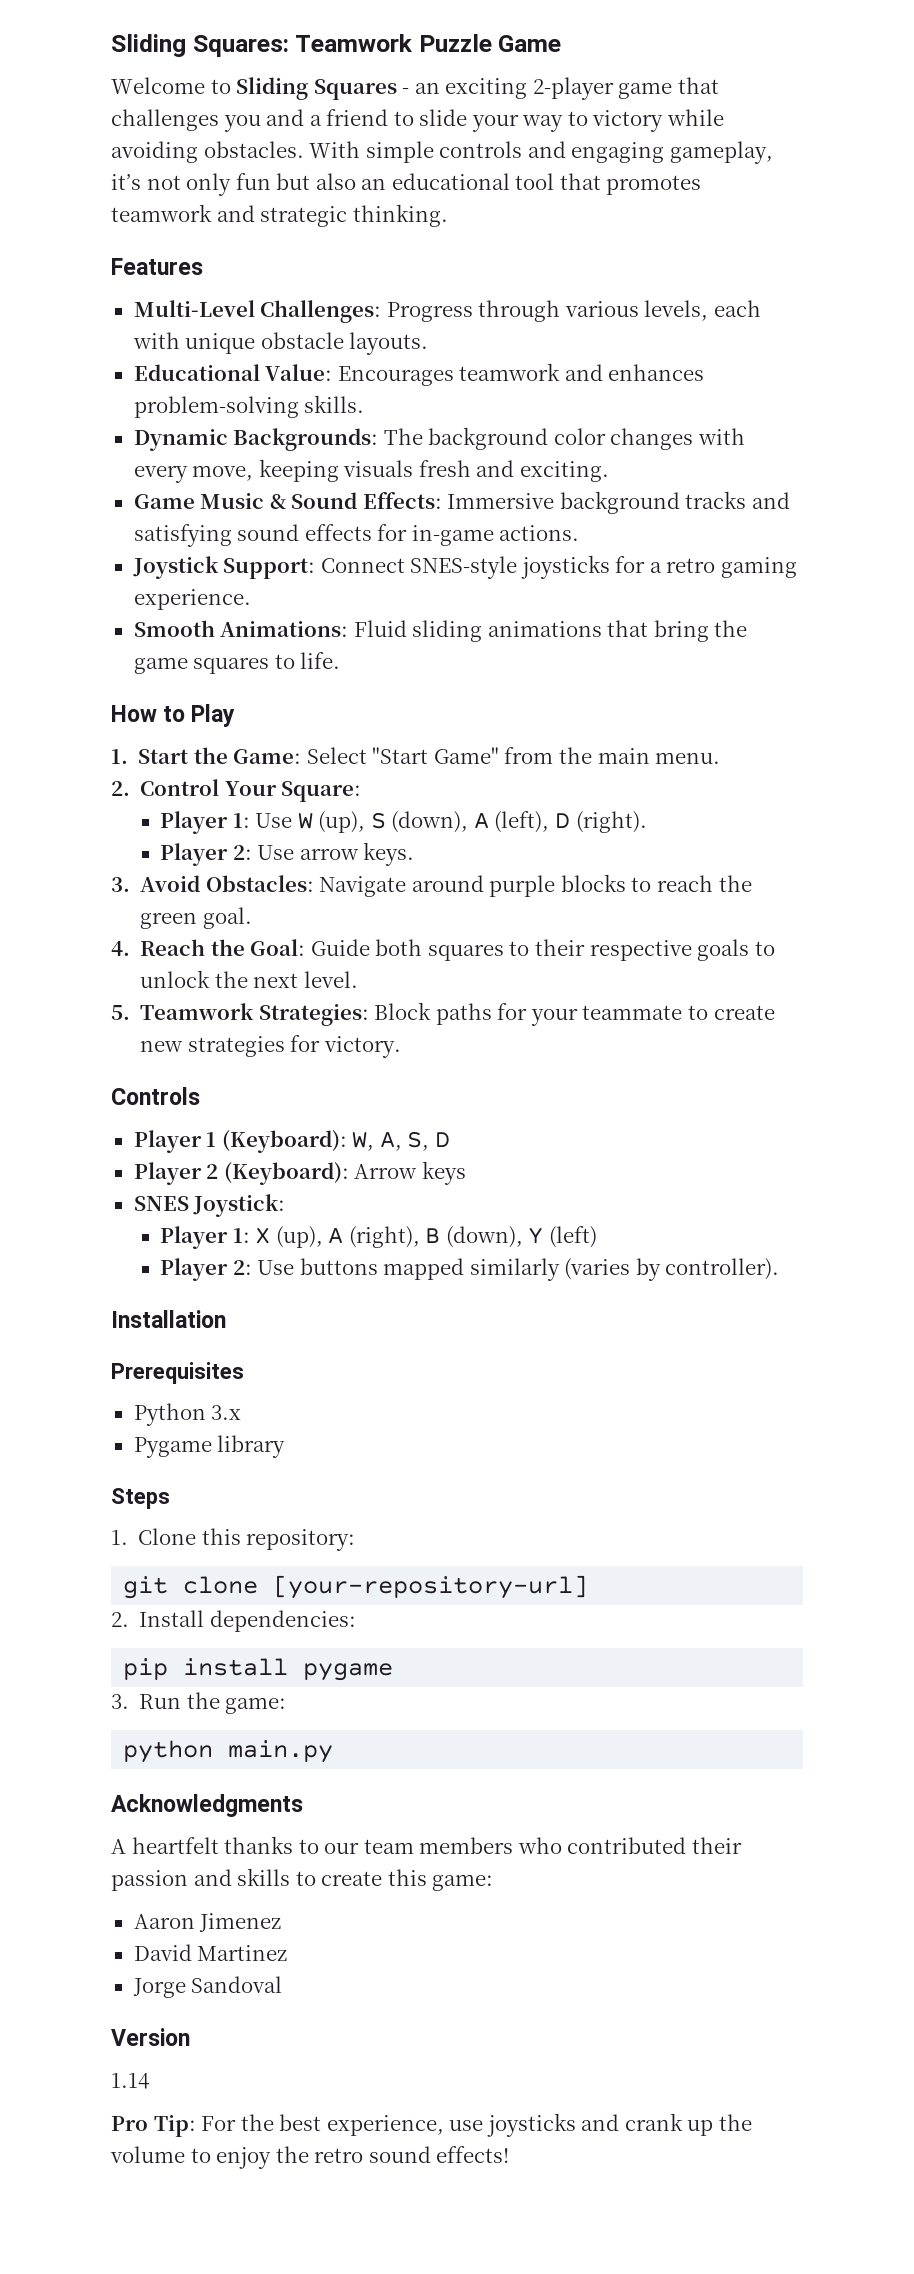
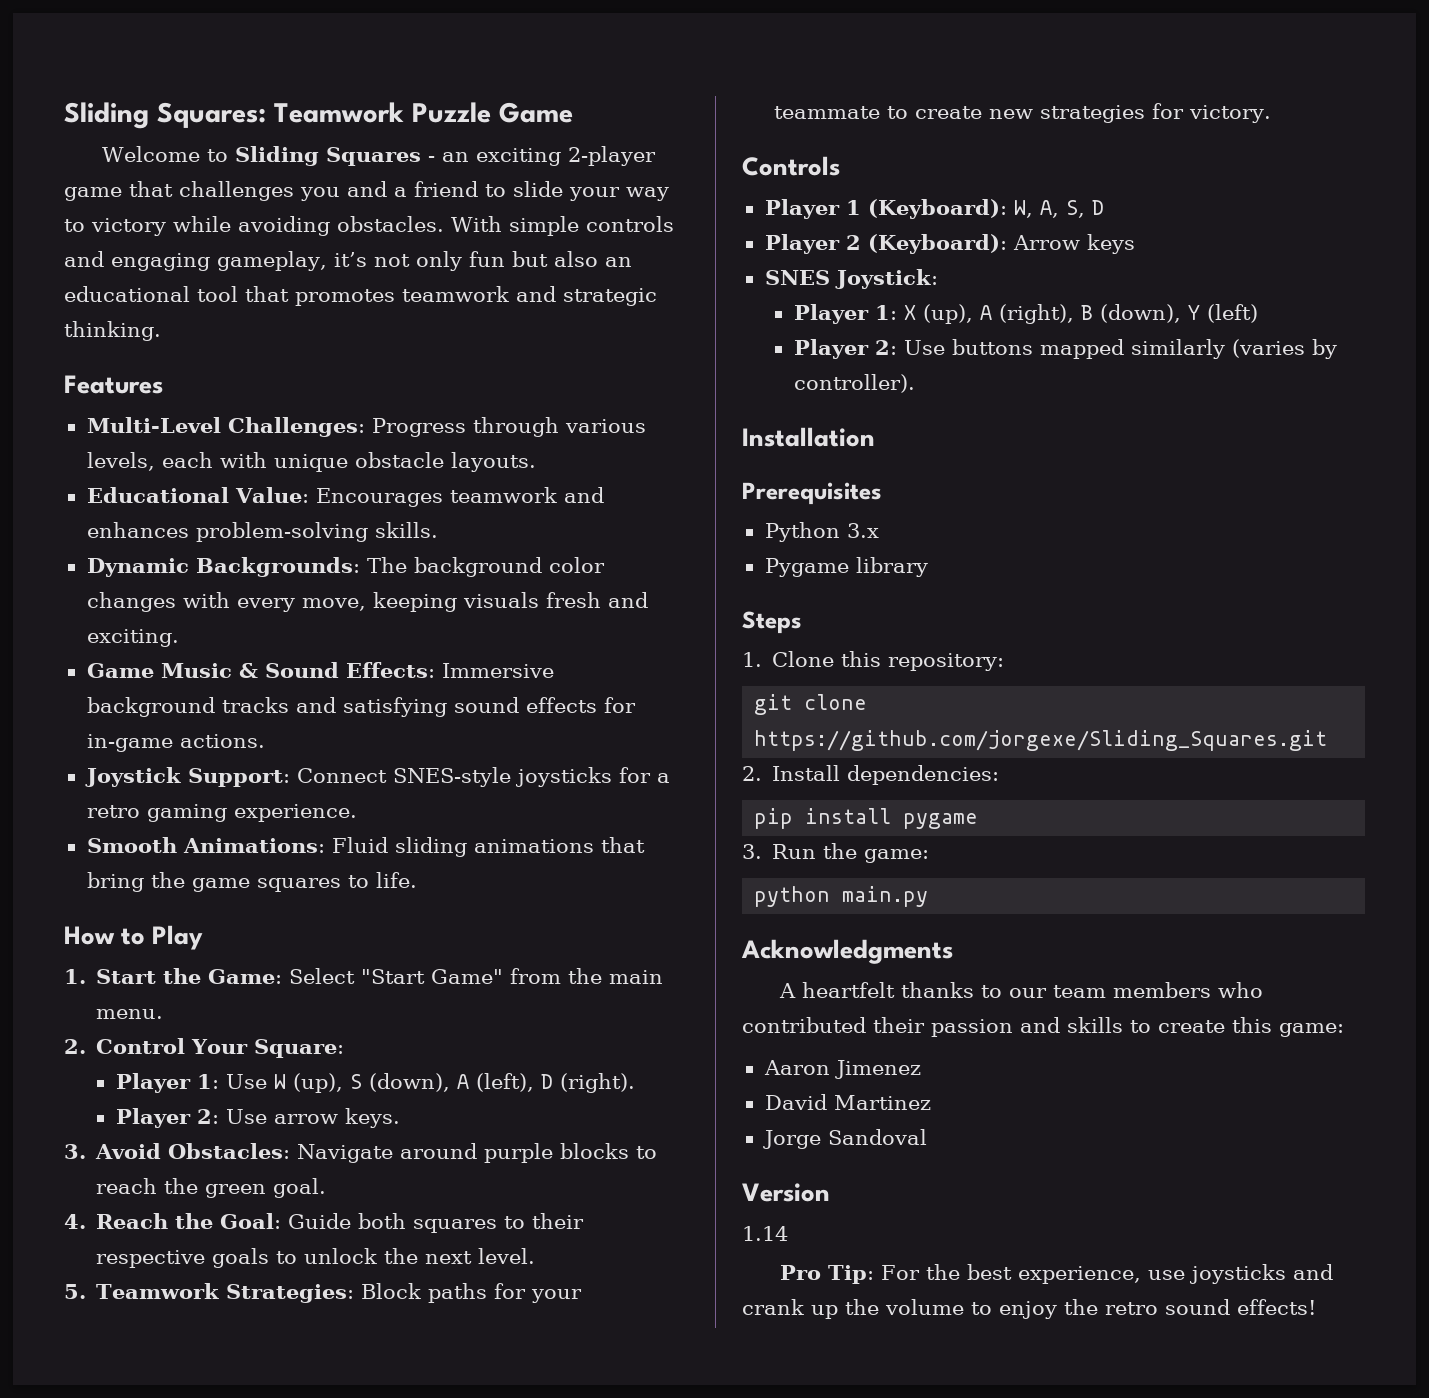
[273,1575,589,1599] [your-repository-url] -> [754,730,1328,751] https://github.com/jorgexe/Sliding_Squares.git

